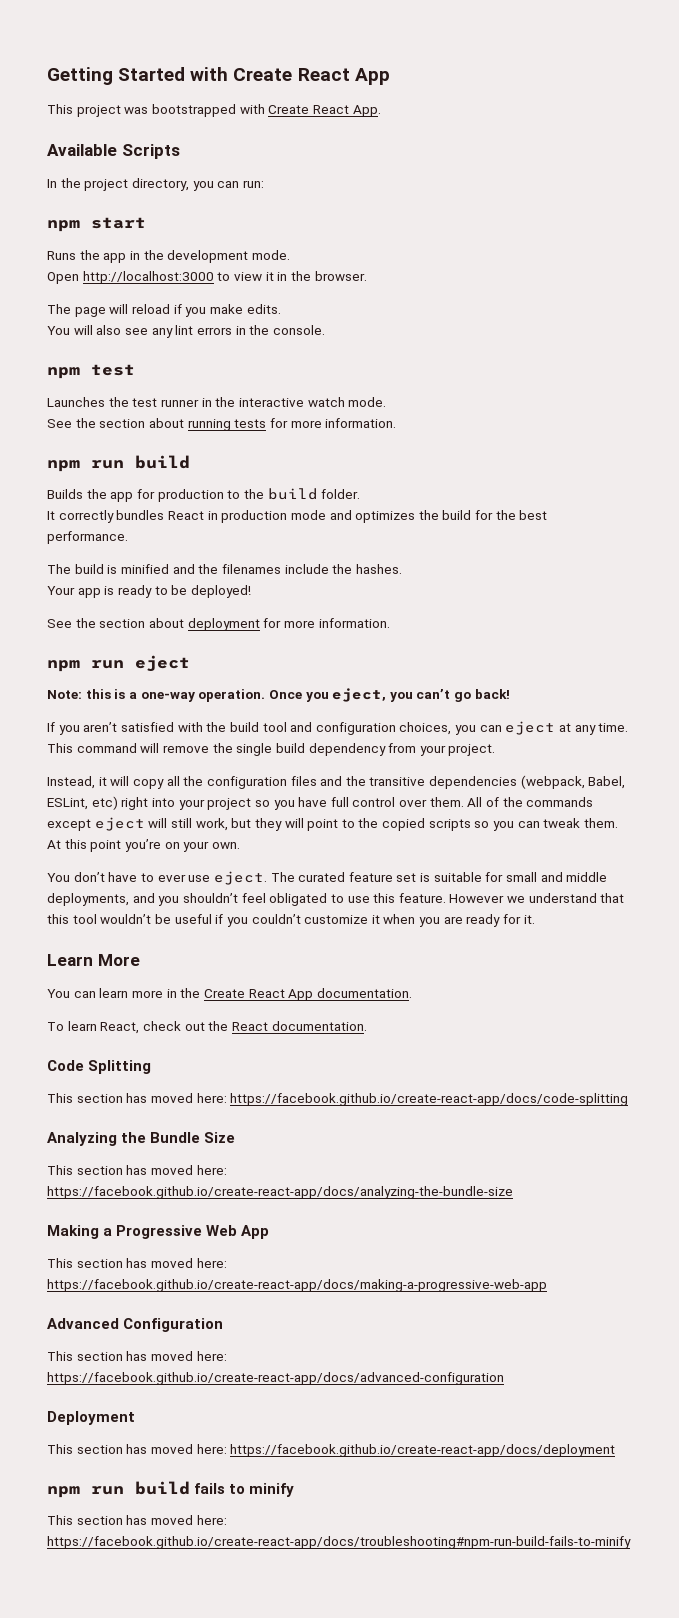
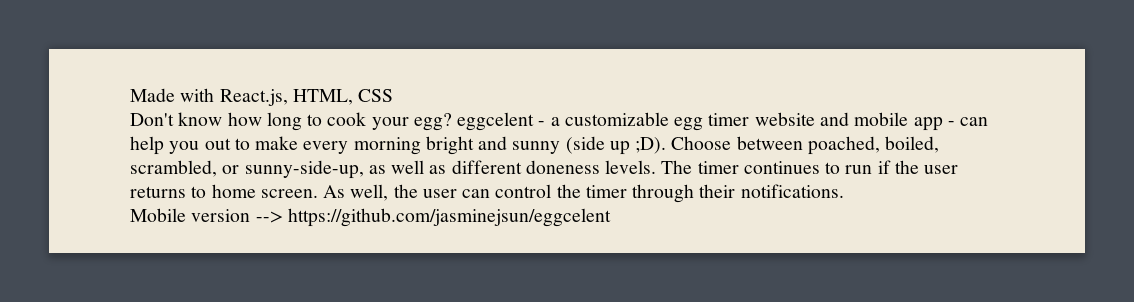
[47,67,390,85] [47,104,381,117] [47,144,180,159] [47,178,264,191] [47,217,146,232] [47,250,290,263] [47,271,367,284] [47,304,281,317] [47,325,325,338] [47,364,135,379] [47,397,387,407] [47,418,397,431] [47,455,190,472] [47,488,361,502] [47,510,548,523] [47,531,128,544] [47,564,402,574] [47,585,251,598] [47,618,390,631] [47,655,190,672] [47,688,510,702] [47,721,629,735] [47,743,496,756] [47,775,626,789] [47,796,594,810] [47,817,618,831] [47,839,240,852] [47,871,608,885] [47,893,625,906] [47,914,535,927] [47,954,140,966] [47,988,412,1001] [47,1021,367,1034] [47,1060,152,1074] [47,1093,629,1106] [47,1132,236,1146] [47,1165,227,1175] [47,1186,513,1199] [47,1225,270,1239] [47,1258,227,1268] [47,1279,547,1292] [47,1318,224,1332] [47,1351,227,1361] [47,1372,504,1385] [47,1411,135,1425] [47,1444,616,1457] [47,1481,295,1498] [47,1515,227,1525] [47,1536,631,1549] Getting Started with Create React App // This project was bootstrapped with Create React App. // Available Scripts // In the project directory, you can run: // npm start // Runs the app in the development mode. // Open http://localhost:3000 to view it in the browser. // The page will reload if you make edits. // You will also see any lint errors in the console. // npm test // Launches the test runner in the interactive watch mode. // See the section about running tests for more information. // npm run build // Builds the app for production to the build folder. // It correctly bundles React in production mode and optimizes the build for the best performance. // The build is minified and the filenames include the hashes. // Your app is ready to be deployed! // See the section about deployment for more information. // npm run eject // Note: this is a one-way operation. Once you eject, you can’t go back! // If you aren’t satisfied with the build tool and configuration choices, you can eject at any time. This command will remove the single build dependency from your project. // Instead, it will copy all the configuration files and the transitive dependencies (webpack, Babel, ESLint, etc) right into your project so you have full control over them. All of the commands except eject will still work, but they will point to the copied scripts so you can tweak them. At this point you’re on your own. // You don’t have to ever use eject. The curated feature set is suitable for small and middle deployments, and you shouldn’t feel obligated to use this feature. However we understand that this tool wouldn’t be useful if you couldn’t customize it when you are ready for it. // Learn More // You can learn more in the Create React App documentation. // To learn React, check out the React documentation. // Code Splitting // This section has moved here: https://facebook.github.io/create-react-app/docs/code-splitting // Analyzing the Bundle Size // This section has moved here: https://facebook.github.io/create-react-app/docs/analyzing-the-bundle-size // Making a Progressive Web App // This section has moved here: https://facebook.github.io/create-react-app/docs/making-a-progressive-web-app // Advanced Configuration // This section has moved here: https://facebook.github.io/create-react-app/docs/advanced-configuration // Deployment // This section has moved here: https://facebook.github.io/create-react-app/docs/deployment // npm run build fails to minify // This section has moved here: https://facebook.github.io/create-react-app/docs/troubleshooting#npm-run-build-fails-to-minify -> [130,88,394,106] [130,112,989,131] [130,136,940,155] [130,160,959,179] [130,184,844,203] [130,208,611,227] Made with React.js, HTML, CSS // Don't know how long to cook your egg? eggcelent - a customizable egg timer website and mobile app - can help you out to make every morning bright and sunny (side up ;D). Choose between poached, boiled, scrambled, or sunny-side-up, as well as different doneness levels. The timer continues to run if the user returns to home screen. As well, the user can control the timer through their notifications. // Mobile version --> https://github.com/jasminejsun/eggcelent

